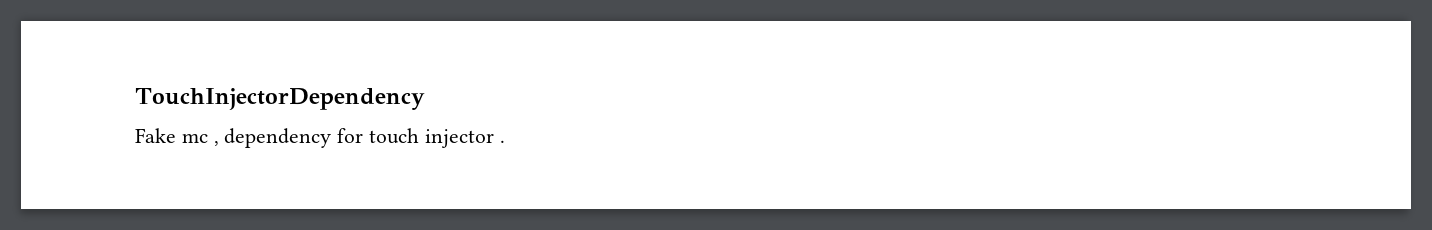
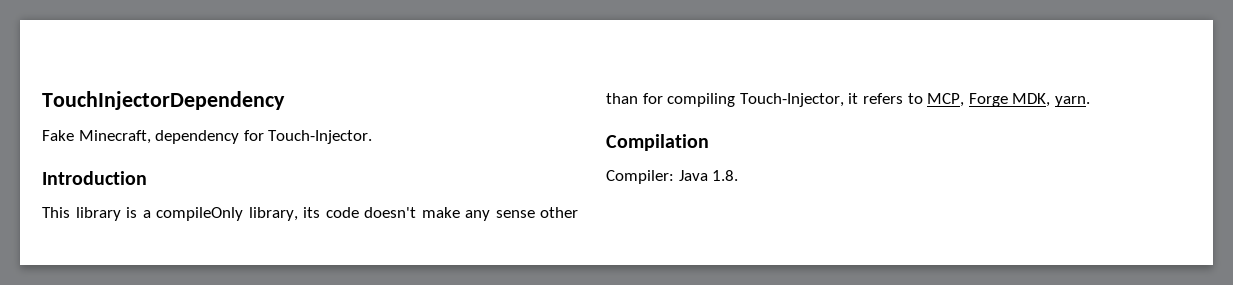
[181,128,505,148] mc , dependency for touch injector . -> [78,130,373,144] [42,171,147,185] [42,207,578,221] [606,93,1090,107] [606,134,709,151] [606,170,739,184] Minecraft, dependency for Touch-Injector. // Introduction // This library is a compileOnly library, its code doesn't make any sense other than for compiling Touch-Injector, it refers to MCP, Forge MDK, yarn. // Compilation // Compiler: Java 1.8.

